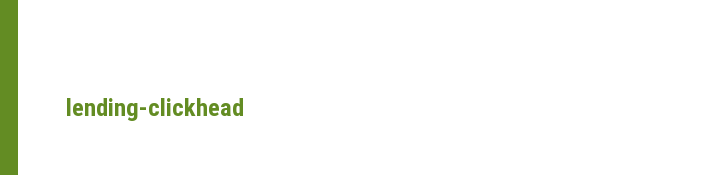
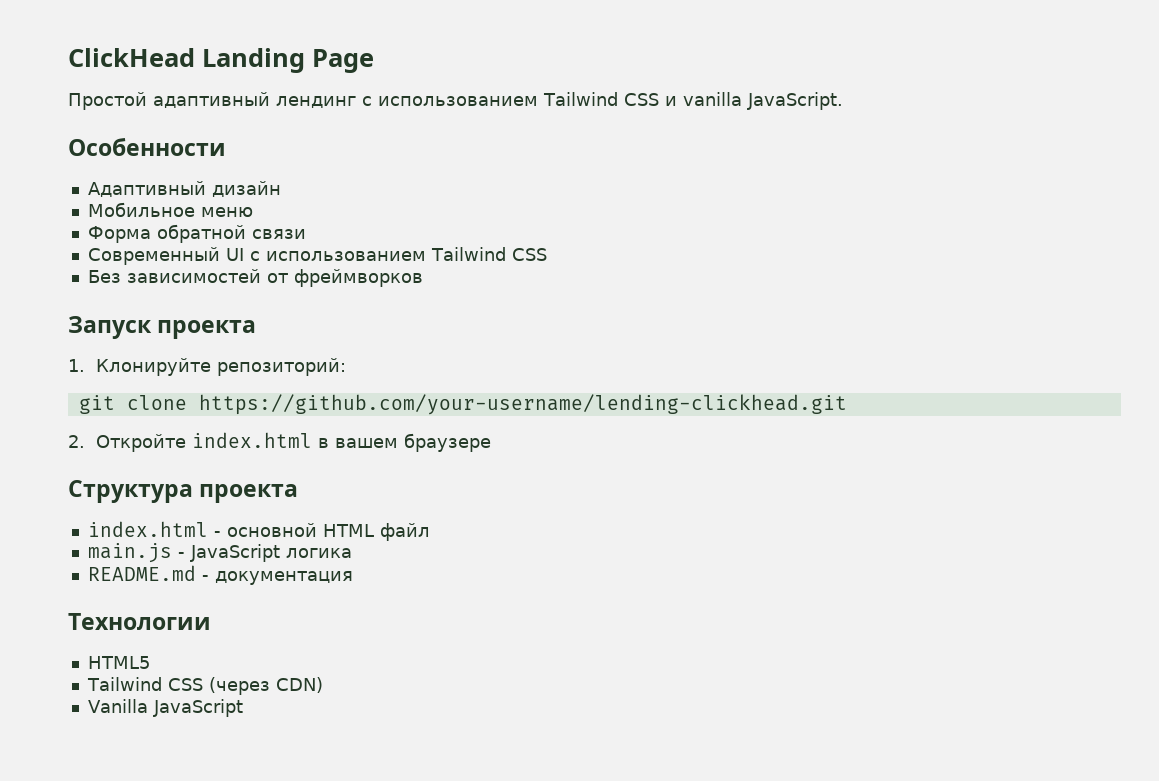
[66,98,244,121] lending-clickhead -> [68,48,374,73] [68,92,843,110] [68,138,226,156] [87,181,281,197] [87,202,253,217] [87,224,306,243] [87,247,547,265] [87,269,423,287] [68,316,257,339] [68,358,347,376] [78,394,847,415] [68,432,492,452] [68,480,299,503] [87,521,430,541] [87,543,352,563] [87,565,353,585] [68,613,211,630] [87,656,150,669] [86,677,323,695] [87,699,243,717] ClickHead Landing Page // Простой адаптивный лендинг с использованием Tailwind CSS и vanilla JavaScript. // Особенности // Адаптивный дизайн // Мобильное меню // Форма обратной связи // Современный UI с использованием Tailwind CSS // Без зависимостей от фреймворков // Запуск проекта // 1. Клонируйте репозиторий: // git clone https://github.com/your-username/lending-clickhead.git // 2. Откройте index.html в вашем браузере // Структура проекта // index.html - основной HTML файл // main.js - JavaScript логика // README.md - документация // Технологии // HTML5 // Tailwind CSS (через CDN) // Vanilla JavaScript

